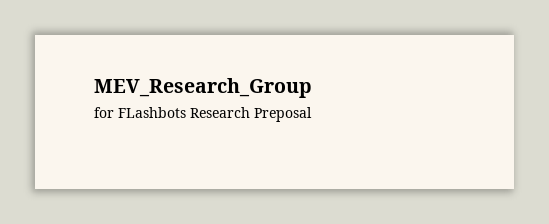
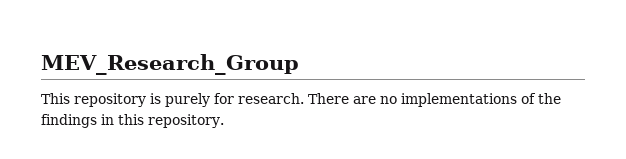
[94,107,312,122] for FLashbots Research Preposal -> [41,93,561,107] [41,114,224,128] This repository is purely for research. There are no implementations of the findings in this repository.

